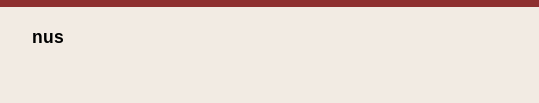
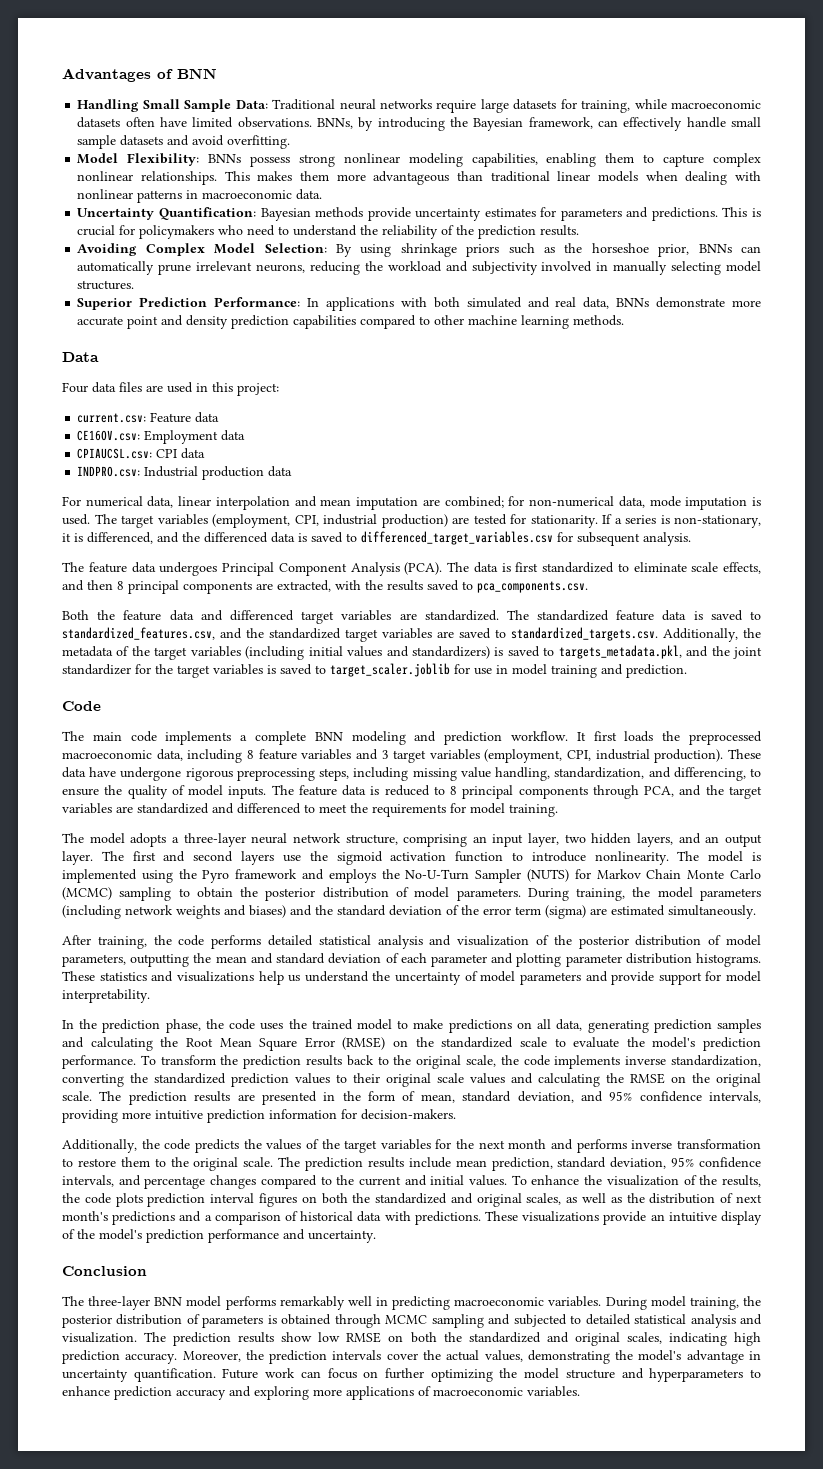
[32,33,64,43] nus -> [62,68,217,82] [77,99,761,113] [77,117,761,131] [77,135,291,149] [77,153,761,167] [77,171,761,185] [77,189,323,203] [77,207,761,221] [77,225,580,239] [77,243,761,257] [77,261,761,275] [77,280,135,290] [77,297,761,311] [77,315,625,329] [62,352,99,362] [62,382,279,396] [77,412,220,423] [77,430,246,444] [77,448,206,459] [77,466,293,480] [62,496,762,510] [62,514,761,528] [62,531,691,546] [62,562,761,576] [62,580,588,594] [62,610,761,624] [62,627,761,642] [62,645,762,660] [62,663,687,678] [62,701,101,711] [62,731,762,745] [62,749,761,763] [62,767,762,781] [62,785,762,799] [62,803,558,817] [62,833,762,847] [62,851,761,865] [62,869,761,883] [62,887,762,901] [62,905,756,919] [62,935,761,949] [62,953,761,967] [62,971,761,985] [62,989,150,1003] [62,1019,761,1033] [62,1037,761,1051] [62,1055,761,1069] [62,1073,761,1087] [62,1091,761,1105] [62,1109,456,1123] [62,1139,761,1153] [62,1157,761,1171] [62,1175,762,1189] [62,1193,762,1207] [62,1211,762,1225] [62,1229,376,1243] [62,1266,147,1276] [62,1296,761,1310] [62,1314,762,1328] [62,1332,762,1346] [62,1350,762,1364] [62,1368,761,1382] [62,1386,580,1400] Advantages of BNN // Handling Small Sample Data: Traditional neural networks require large datasets for training, while macroeconomic datasets often have limited observations. BNNs, by introducing the Bayesian framework, can effectively handle small sample datasets and avoid overfitting. // Model Flexibility: BNNs possess strong nonlinear modeling capabilities, enabling them to capture complex nonlinear relationships. This makes them more advantageous than traditional linear models when dealing with nonlinear patterns in macroeconomic data. // Uncertainty Quantification: Bayesian methods provide uncertainty estimates for parameters and predictions. This is crucial for policymakers who need to understand the reliability of the prediction results. // Avoiding Complex Model Selection: By using shrinkage priors such as the horseshoe prior, BNNs can automatically prune irrelevant neurons, reducing the workload and subjectivity involved in manually selecting model structures. // Superior Prediction Performance: In applications with both simulated and real data, BNNs demonstrate more accurate point and density prediction capabilities compared to other machine learning methods. // Data // Four data files are used in this project: // current.csv: Feature data // CE16OV.csv: Employment data // CPIAUCSL.csv: CPI data // INDPRO.csv: Industrial production data // For numerical data, linear interpolation and mean imputation are combined; for non-numerical data, mode imputation is used. The target variables (employment, CPI, industrial production) are tested for stationarity. If a series is non-stationary, it is differenced, and the differenced data is saved to differenced_target_variables.csv for subsequent analysis. // The feature data undergoes Principal Component Analysis (PCA). The data is first standardized to eliminate scale effects, and then 8 principal components are extracted, with the results saved to pca_components.csv. // Both the feature data and differenced target variables are standardized. The standardized feature data is saved to standardized_features.csv, and the standardized target variables are saved to standardized_targets.csv. Additionally, the metadata of the target variables (including initial values and standardizers) is saved to targets_metadata.pkl, and the joint standardizer for the target variables is saved to target_scaler.joblib for use in model training and prediction. // Code // The main code implements a complete BNN modeling and prediction workflow. It first loads the preprocessed macroeconomic data, including 8 feature variables and 3 target variables (employment, CPI, industrial production). These data have undergone rigorous preprocessing steps, including missing value handling, standardization, and differencing, to ensure the quality of model inputs. The feature data is reduced to 8 principal components through PCA, and the target variables are standardized and differenced to meet the requirements for model training. // The model adopts a three-layer neural network structure, comprising an input layer, two hidden layers, and an output layer. The first and second layers use the sigmoid activation function to introduce nonlinearity. The model is implemented using the Pyro framework and employs the No-U-Turn Sampler (NUTS) for Markov Chain Monte Carlo (MCMC) sampling to obtain the posterior distribution of model parameters. During training, the model parameters (including network weights and biases) and the standard deviation of the error term (sigma) are estimated simultaneously. // After training, the code performs detailed statistical analysis and visualization of the posterior distribution of model parameters, outputting the mean and standard deviation of each parameter and plotting parameter distribution histograms. These statistics and visualizations help us understand the uncertainty of model parameters and provide support for model interpretability. // In the prediction phase, the code uses the trained model to make predictions on all data, generating prediction samples and calculating the Root Mean Square Error (RMSE) on the standardized scale to evaluate the model's prediction performance. To transform the prediction results back to the original scale, the code implements inverse standardization, converting the standardized prediction values to their original scale values and calculating the RMSE on the original scale. The prediction results are presented in the form of mean, standard deviation, and 95% confidence intervals, providing more intuitive prediction information for decision-makers. // Additionally, the code predicts the values of the target variables for the next month and performs inverse transformation to restore them to the original scale. The prediction results include mean prediction, standard deviation, 95% confidence intervals, and percentage changes compared to the current and initial values. To enhance the visualization of the results, the code plots prediction interval figures on both the standardized and original scales, as well as the distribution of next month's predictions and a comparison of historical data with predictions. These visualizations provide an intuitive display of the model's prediction performance and uncertainty. // Conclusion // The three-layer BNN model performs remarkably well in predicting macroeconomic variables. During model training, the posterior distribution of parameters is obtained through MCMC sampling and subjected to detailed statistical analysis and visualization. The prediction results show low RMSE on both the standardized and original scales, indicating high prediction accuracy. Moreover, the prediction intervals cover the actual values, demonstrating the model's advantage in uncertainty quantification. Future work can focus on further optimizing the model structure and hyperparameters to enhance prediction accuracy and exploring more applications of macroeconomic variables.

